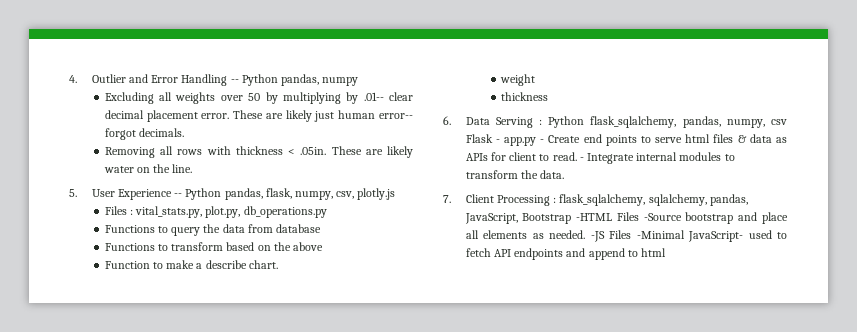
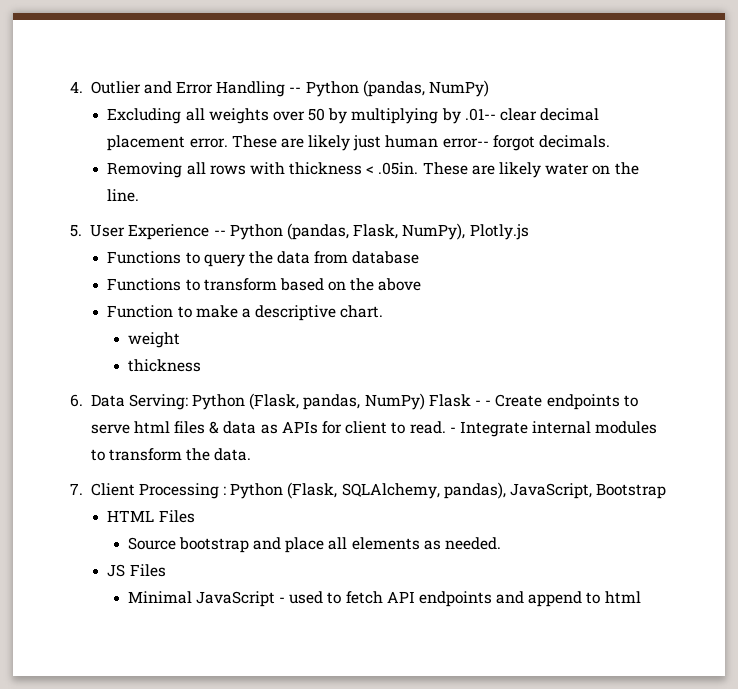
[280,74,359,86] pandas, numpy -> [362,80,490,97] (pandas, NumPy)
[224,188,396,200] [104,206,327,218] pandas, flask, numpy, csv, plotly.js // Files : vital_stats.py, plot.py, db_operations.py -> [287,223,529,240] (pandas, Flask, NumPy), Plotly.js
[205,260,247,269] describe -> [255,305,337,321] descriptive
[495,116,787,128] Serving : Python flask_sqlalchemy, pandas, numpy, csv -> [128,393,425,410] Serving: Python (Flask, pandas, NumPy)
[503,137,536,146] app.py -> (482, 403) none
[583,134,637,146] end points -> [546,394,620,410] endpoints
[559,194,748,206] flask_sqlalchemy, sqlalchemy, pandas, -> [230,482,506,499] Python (Flask, SQLAlchemy, pandas),
[576,212,682,221] -HTML Files -Source -> [107,510,195,523] [127,537,176,550] // HTML Files // Source
[590,230,744,242] -JS Files -Minimal JavaScript- -> [107,564,166,577] [127,591,285,607] // JS Files // Minimal JavaScript -

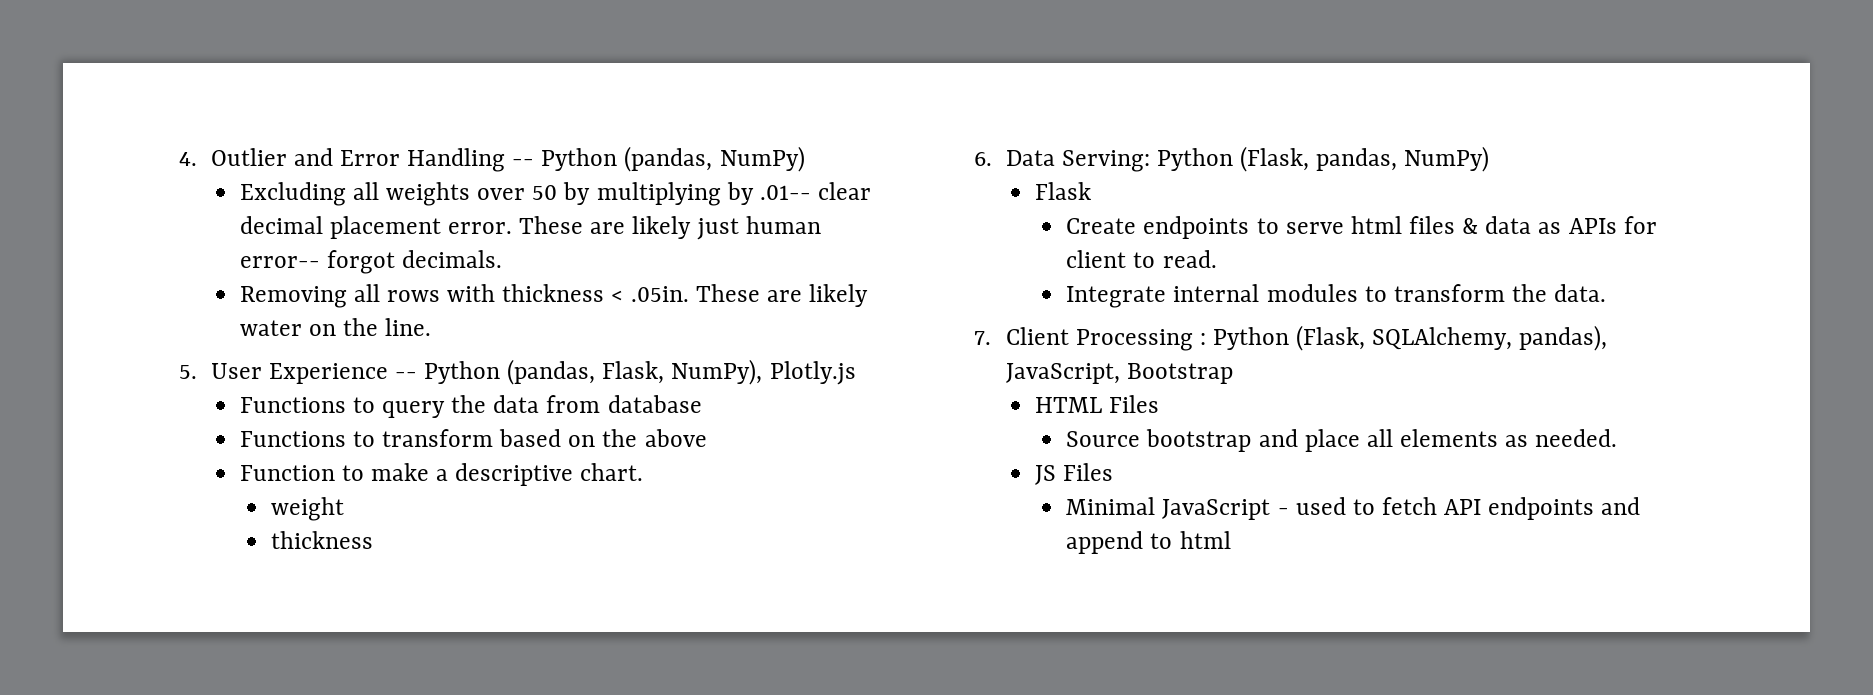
(425, 401) none -> (1490, 159) //
[475,400,492,406] - - -> (1091, 191) //
[449,427,456,433] - -> (1217, 259) //

